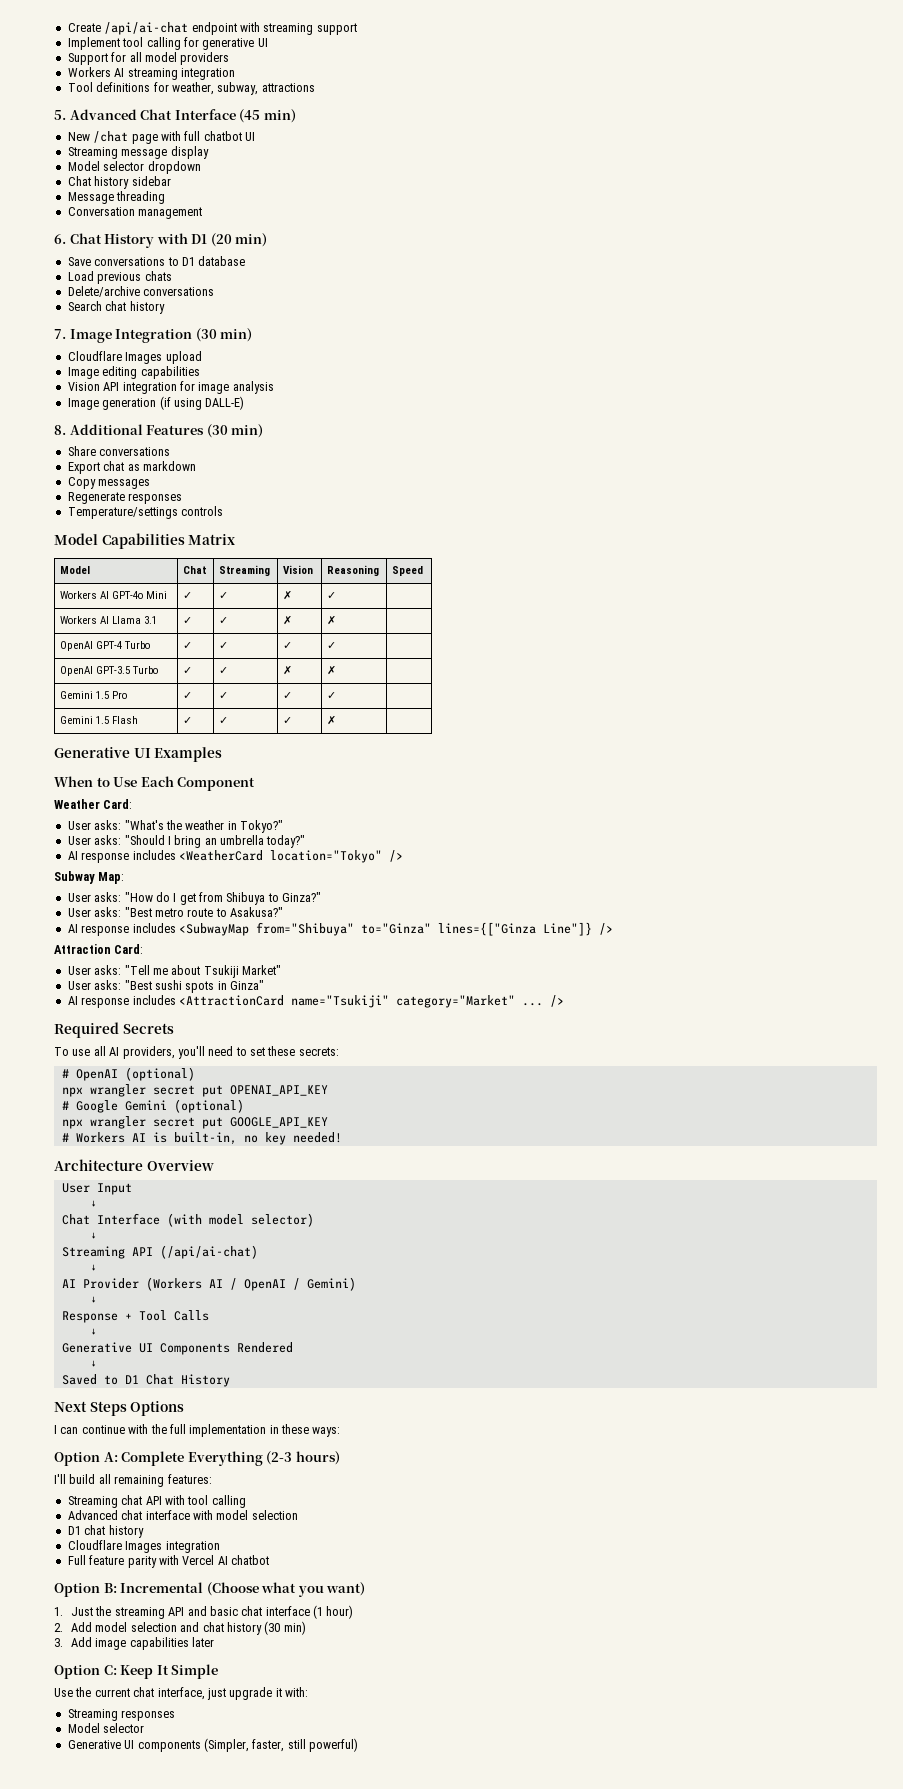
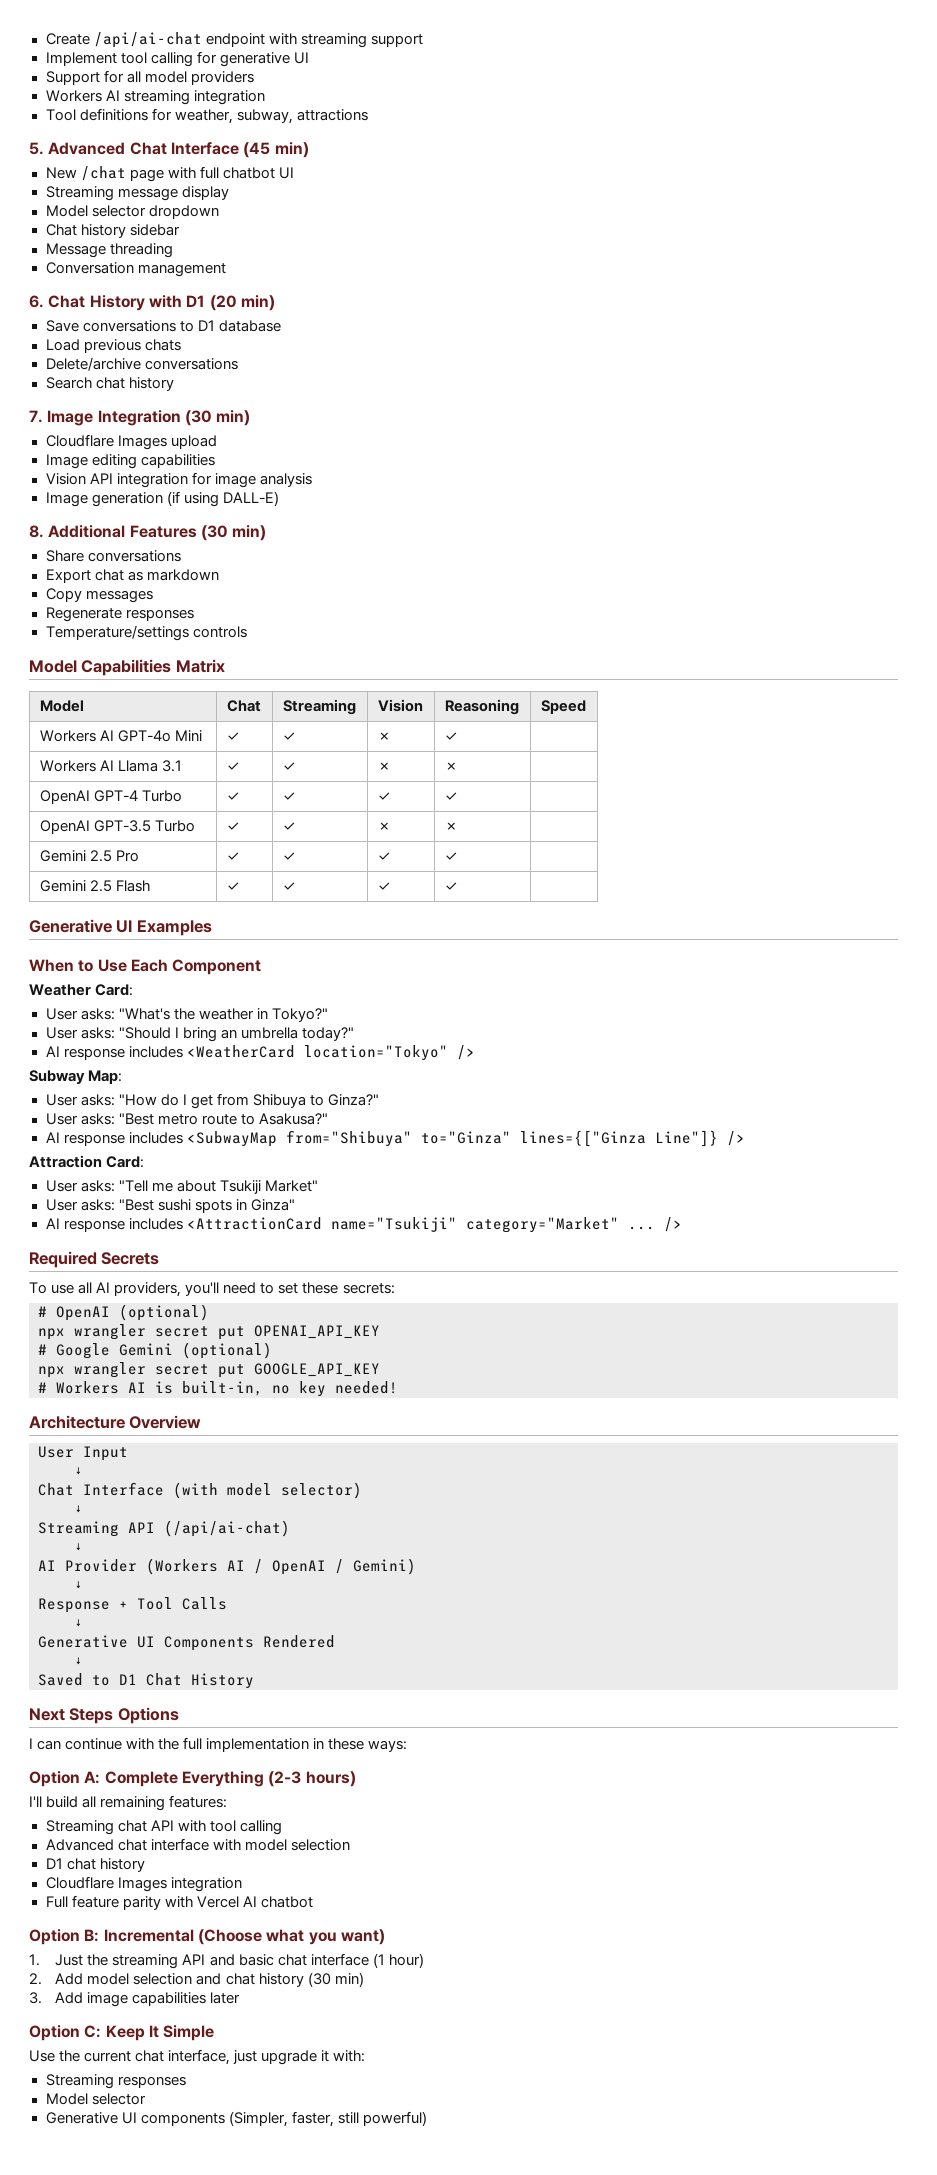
[96,691,110,699] 1.5 -> [89,850,112,862] 2.5
[96,716,110,724] 1.5 -> [89,880,112,892] 2.5
[327,715,337,725] ✗ -> [444,882,458,891] ✓

